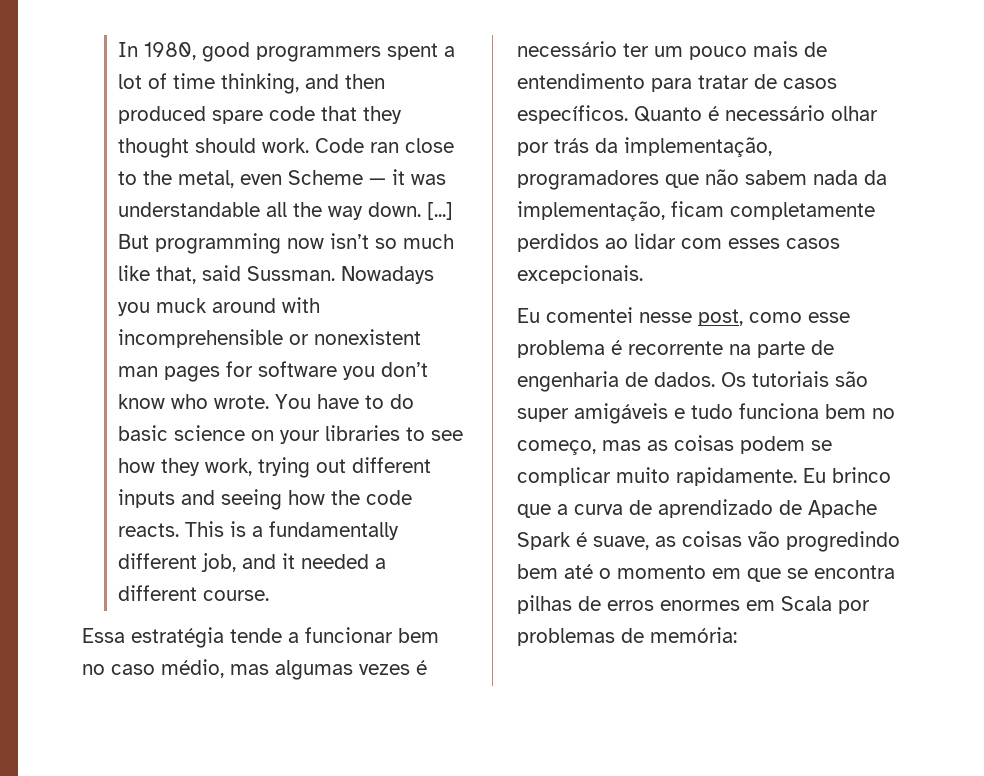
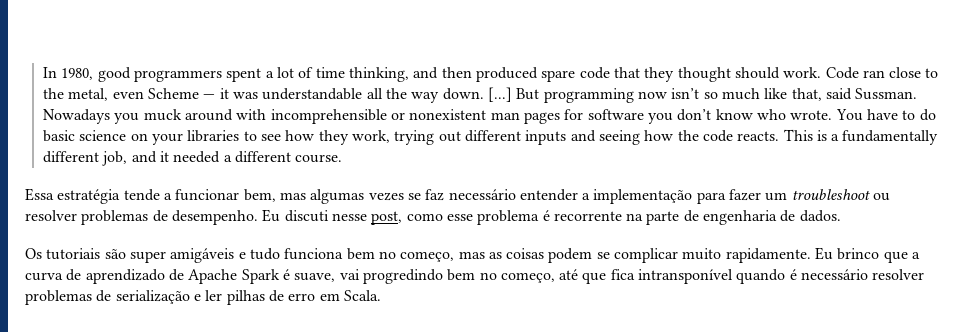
[398,628,439,643] [82,659,427,680] [517,41,827,60] [517,73,837,92] [517,105,878,124] [517,137,772,157] [517,169,887,190] [517,201,875,221] [517,233,840,252] [517,265,643,284] [517,307,633,323] bem no caso médio, mas algumas vezes é necessário ter um pouco mais de entendimento para tratar de casos específicos. Quanto é necessário olhar por trás da implementação, programadores que não sabem nada da implementação, ficam completamente perdidos ao lidar com esses casos excepcionais. // Eu comentei -> [243,189,891,204] [25,209,329,225] bem, mas algumas vezes se faz necessário entender a implementação para fazer um troubleshoot ou resolver problemas de desempenho. Eu discuti
(715, 379) none -> (841, 216) //
[655,531,900,552] [517,564,895,582] [517,595,870,614] [517,627,737,646] as coisas vão progredindo bem até o momento em que se encontra pilhas de erros enormes em Scala por problemas de memória: -> [339,269,925,284] [25,290,381,305] vai progredindo bem no começo, até que fica intransponível quando é necessário resolver problemas de serialização e ler pilhas de erro em Scala.

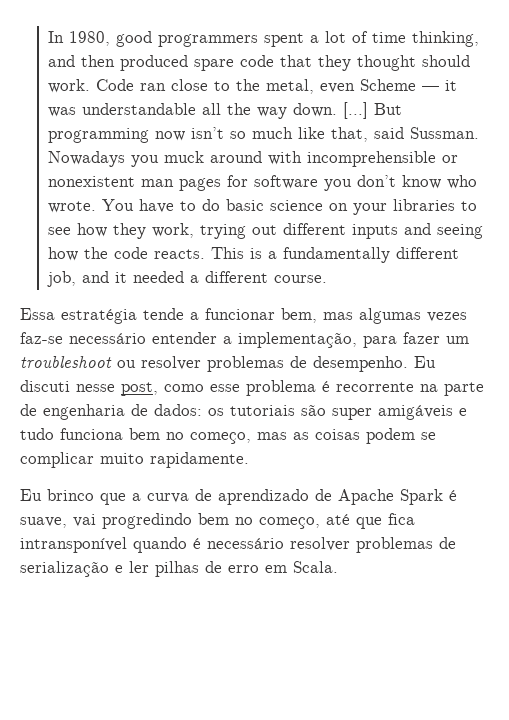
[407,189,445,201] se faz -> [20,332,63,344] faz-se
[593,189,693,204] implementação -> [238,332,357,348] implementação,
[799,210,841,222] [25,248,42,259] dados. // Os -> [154,404,224,416] dados: os
(811, 255) none -> (249, 460) //

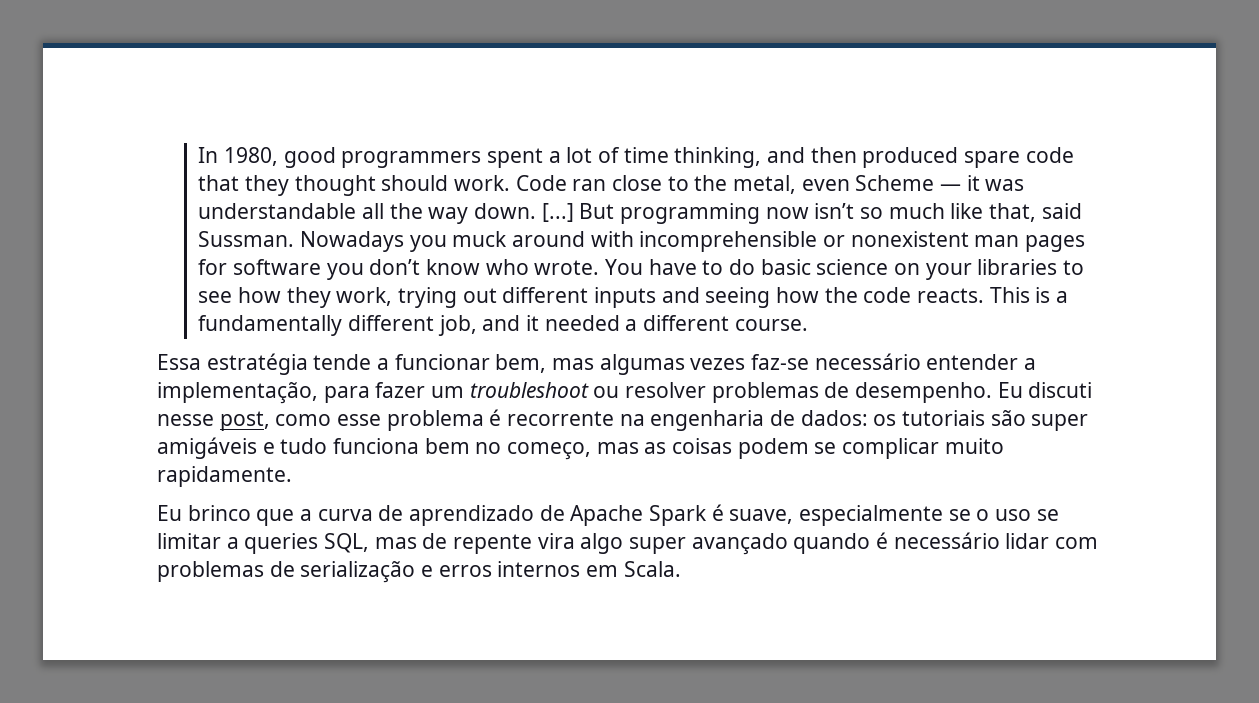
[444,382,484,396] [20,404,37,416] parte de -> (645, 420) none
[73,513,415,529] [20,537,127,553] vai progredindo bem no começo, até que fica intransponível -> [799,505,1059,526] [157,533,788,555] especialmente se o uso se limitar a queries SQL, mas de repente vira algo super avançado
[290,537,350,551] resolver -> [1005,533,1099,549] lidar com
[129,561,259,577] ler pilhas de erro -> [438,561,581,577] erros internos

